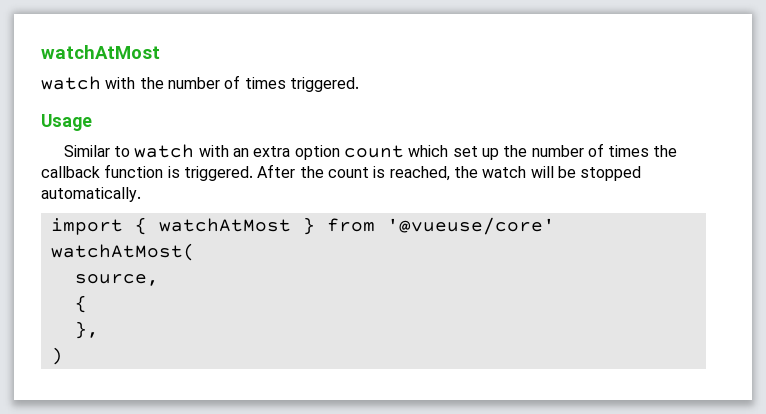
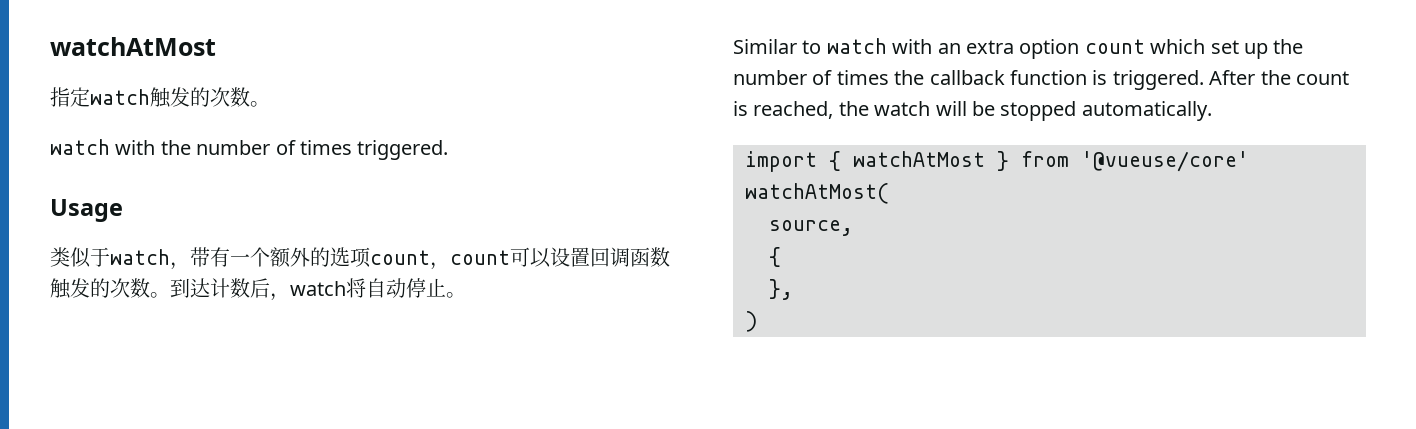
[41,45,160,59] watchAtMost -> [50,37,216,56] [50,87,270,108] watchAtMost // 指定watch触发的次数。
(92, 122) none -> [50,247,670,270] [50,278,466,301] // 类似于watch，带有一个额外的选项count，count可以设置回调函数触发的次数。到达计数后，watch将自动停止。

